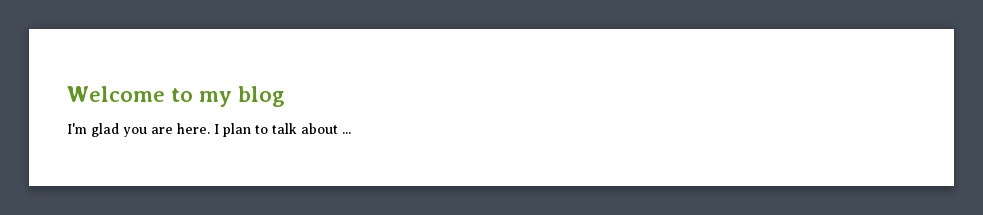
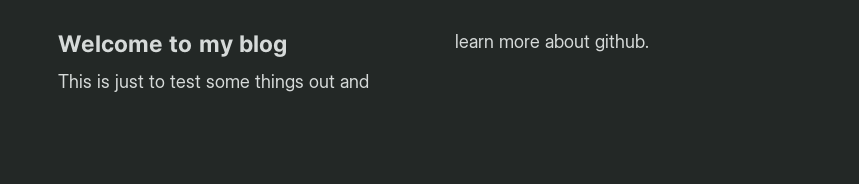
[67,123,351,137] I'm glad you are here. I plan to talk about ... -> [58,74,369,92] [455,34,649,52] This is just to test some things out and learn more about github.

